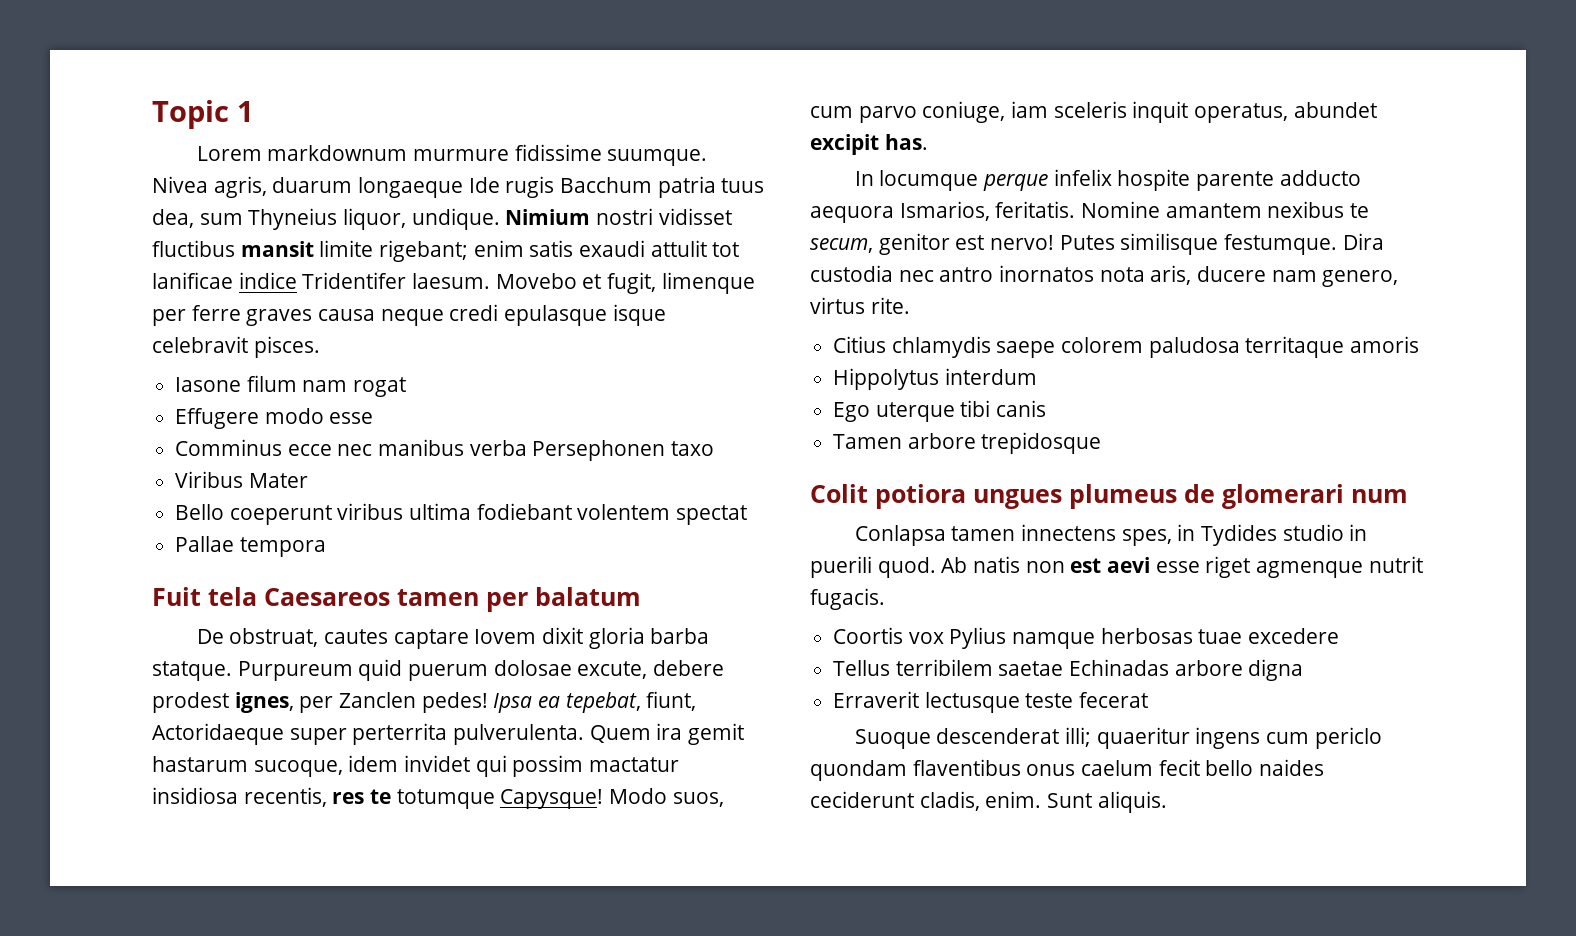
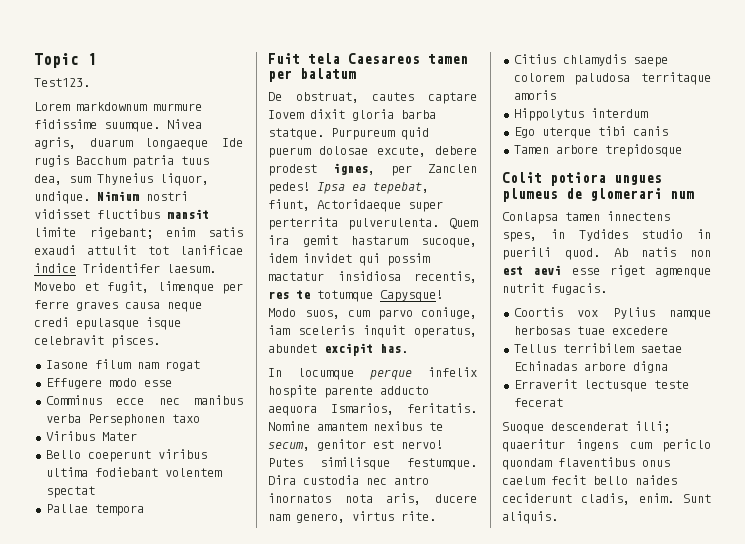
(254, 111) none -> [34,78,90,87] // Test123.

